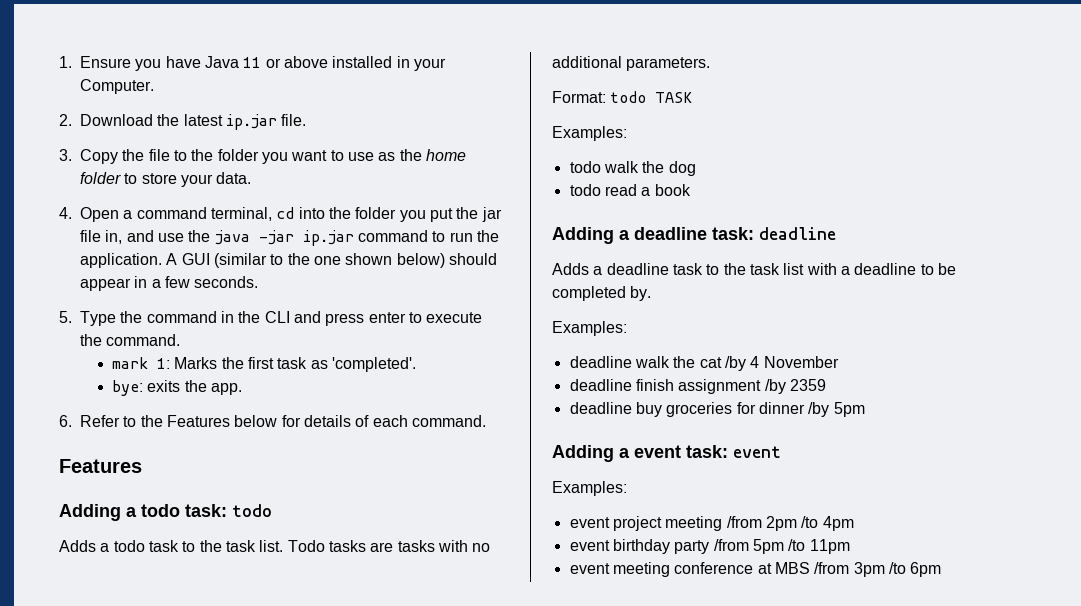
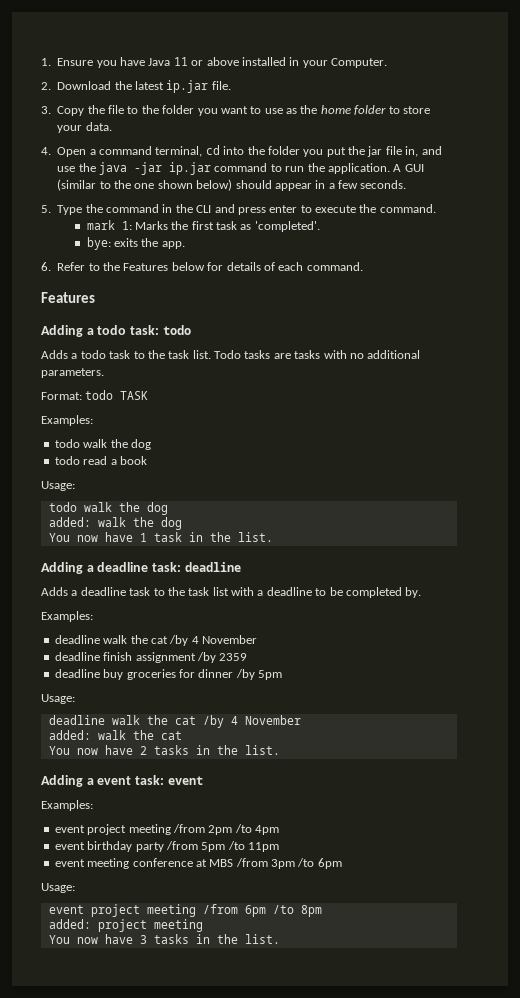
(691, 190) none -> [41,481,75,491] [48,502,168,515] [48,517,182,530] [48,532,273,542] // Usage: // todo walk the dog // added: walk the dog // You now have 1 task in the list.
(865, 409) none -> [41,694,75,704] [48,715,301,728] [48,730,182,740] [48,745,280,755] // Usage: // deadline walk the cat /by 4 November // added: walk the cat // You now have 2 tasks in the list.
(942, 569) none -> [41,883,75,893] [48,904,322,917] [48,919,203,932] [48,934,280,944] // Usage: // event project meeting /from 6pm /to 8pm // added: project meeting // You now have 3 tasks in the list.

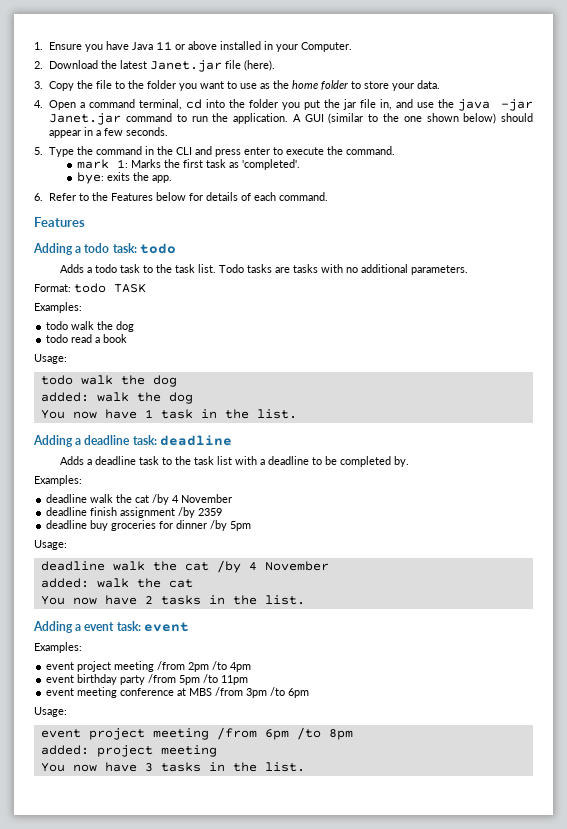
[166,80,231,93] ip.jar file. -> [150,60,276,72] Janet.jar file (here).
[169,162,211,175] ip.jar -> [49,113,122,125] Janet.jar

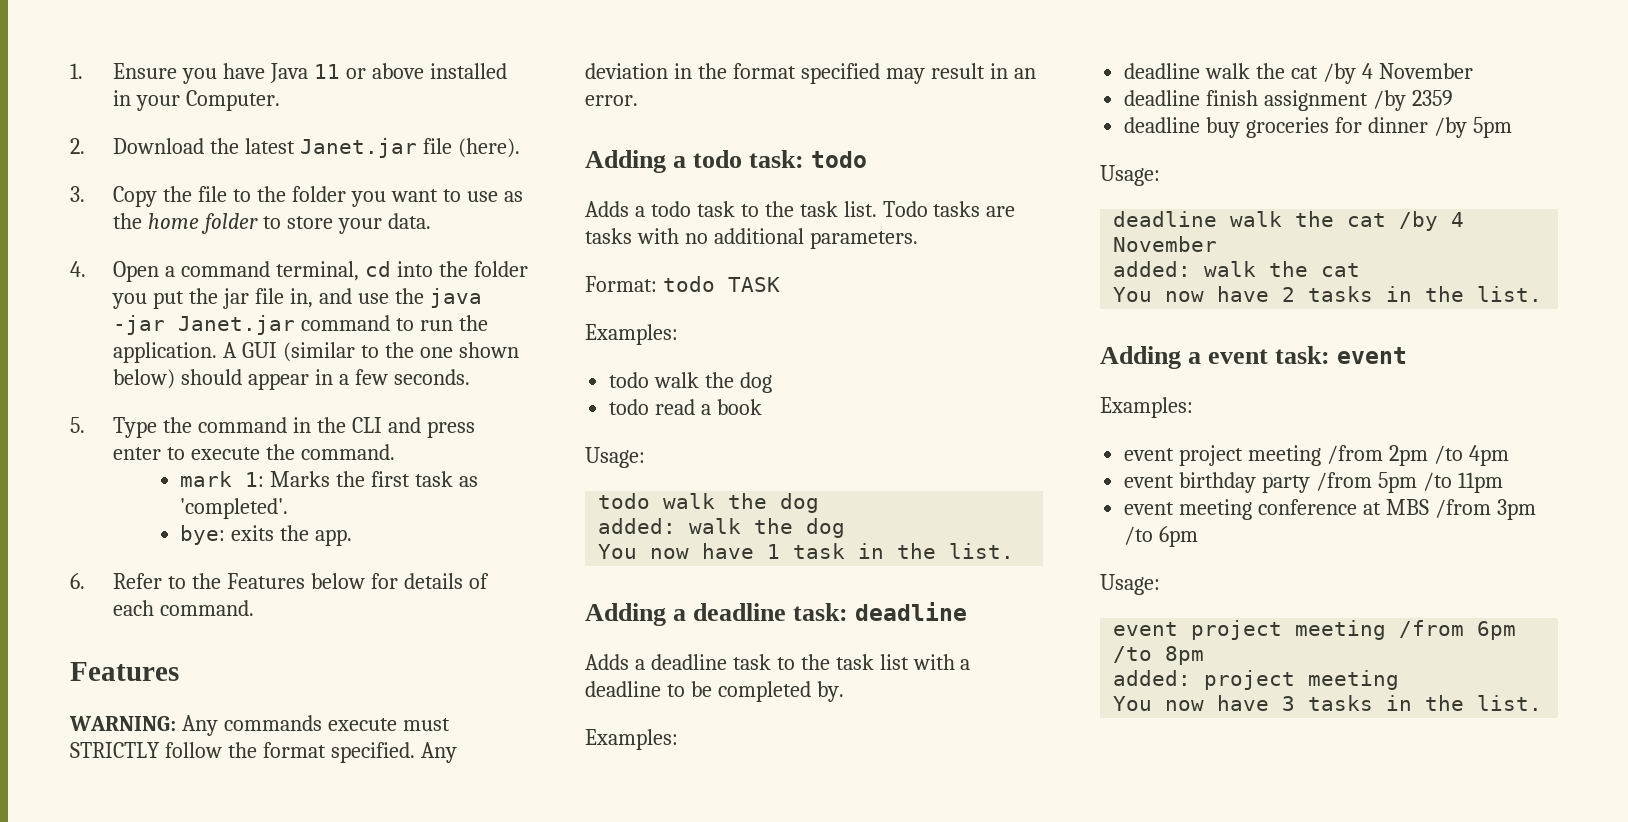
(85, 222) none -> [69,715,450,736] [70,742,457,763] [585,63,1036,84] [585,95,638,106] // WARNING: Any commands execute must STRICTLY follow the format specified. Any deviation in the format specified may result in an error.

